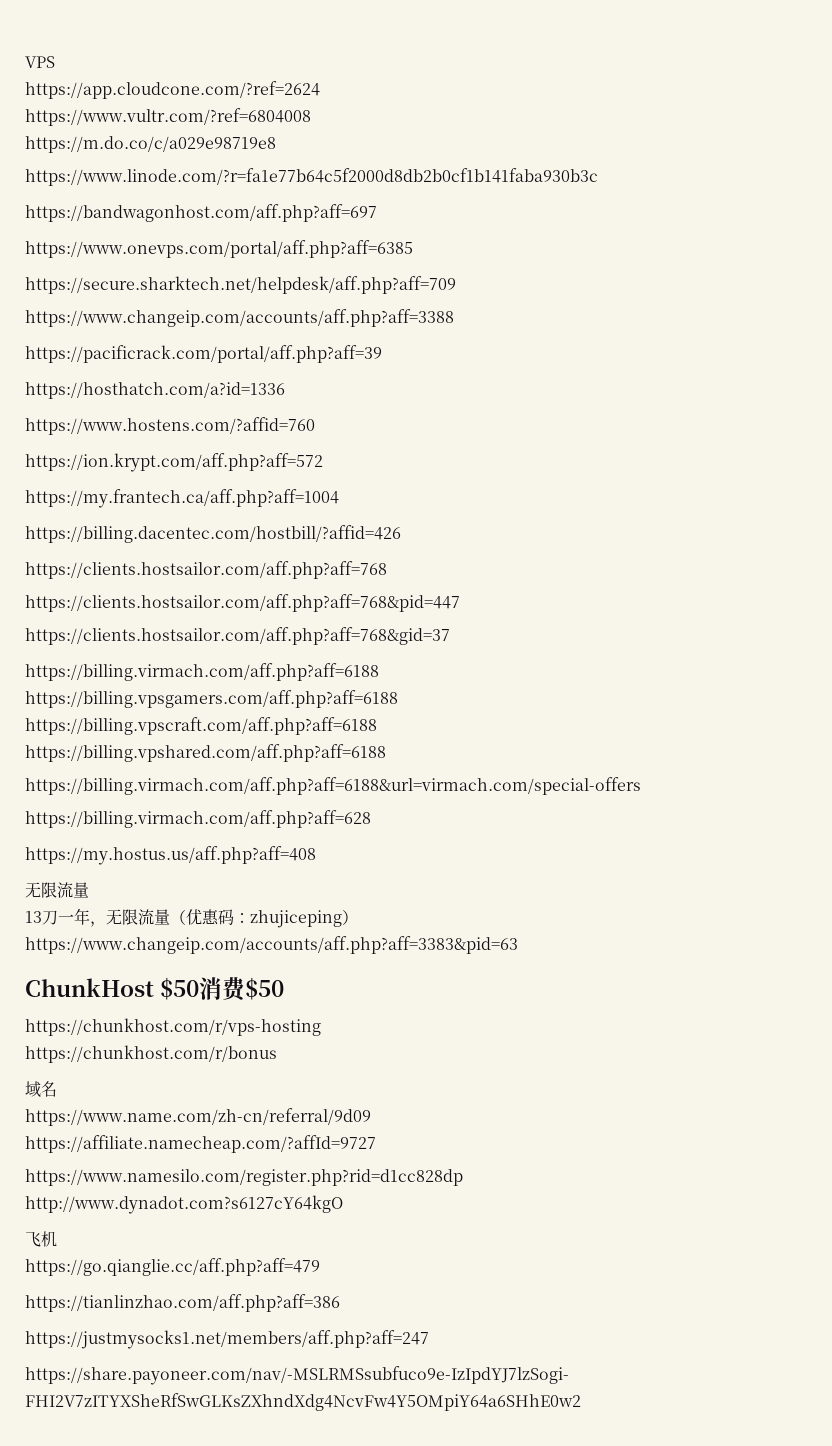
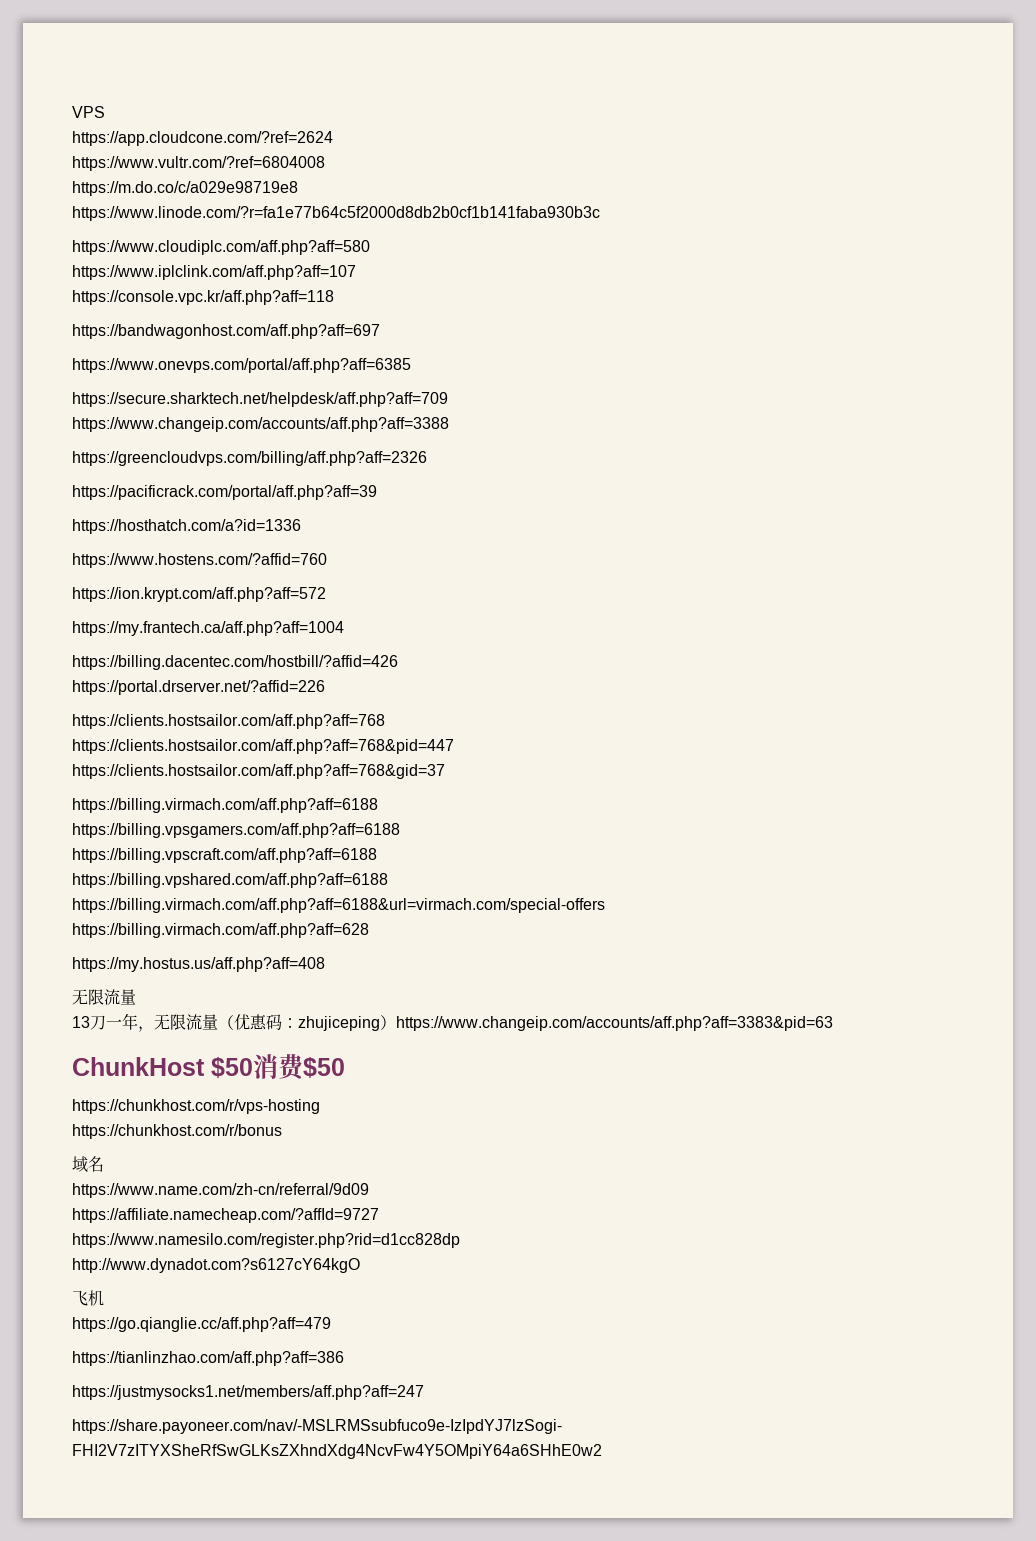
(598, 177) none -> [72,240,370,255] [72,265,356,280] [72,290,334,305] // https://www.cloudiplc.com/aff.php?aff=580 // https://www.iplclink.com/aff.php?aff=107 // https://console.vpc.kr/aff.php?aff=118
(454, 318) none -> [72,451,427,466] // https://greencloudvps.com/billing/aff.php?aff=2326
(401, 534) none -> [72,680,325,695] // https://portal.drserver.net/?affid=226

